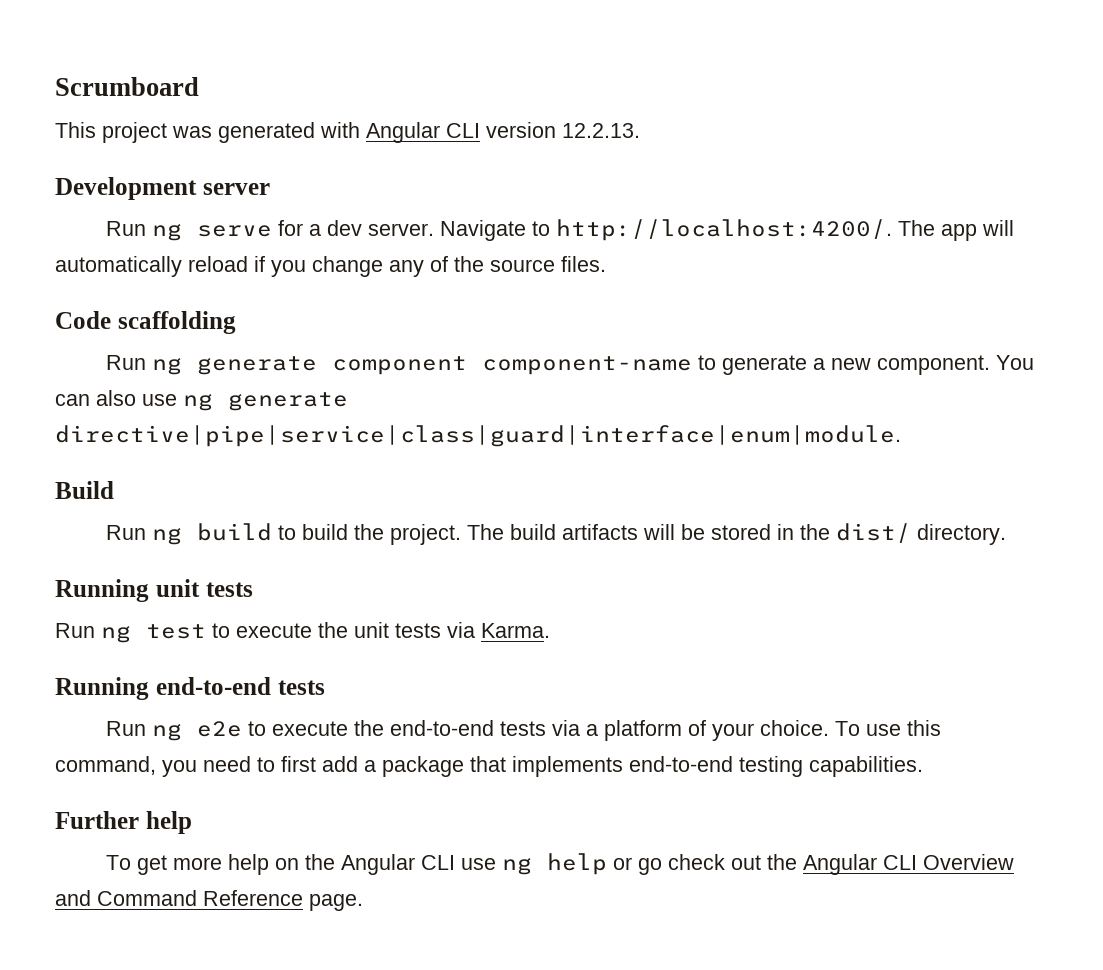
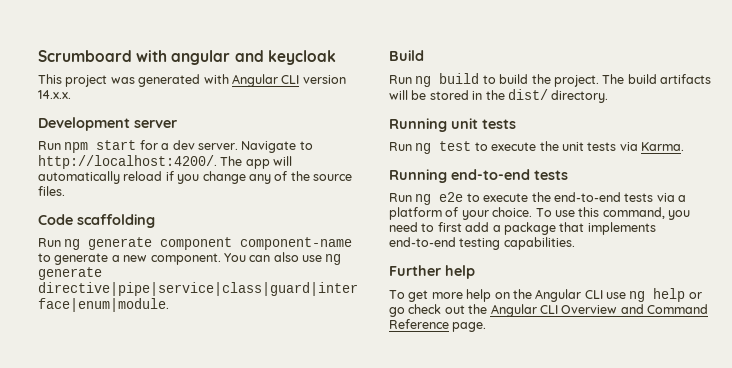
(199, 86) none -> [136,50,336,65] with angular and keycloak
[562,123,640,138] 12.2.13. -> [38,90,71,99] 14.x.x.
[152,223,273,241] ng serve -> [64,140,137,153] npm start

